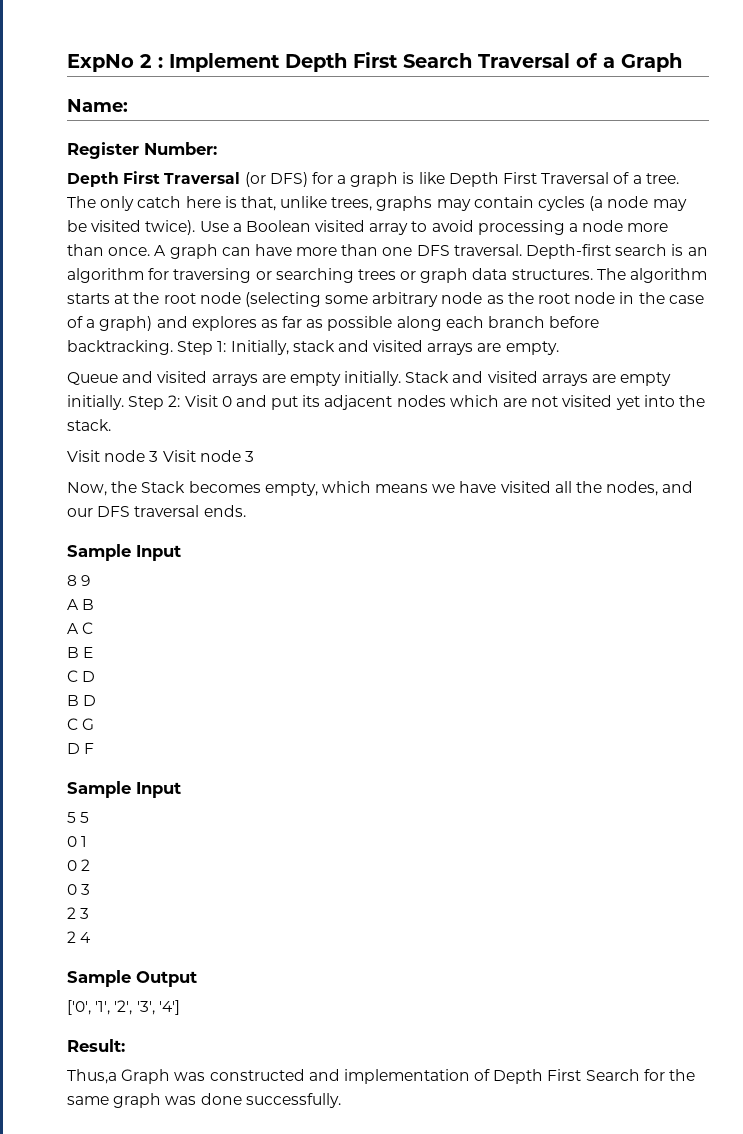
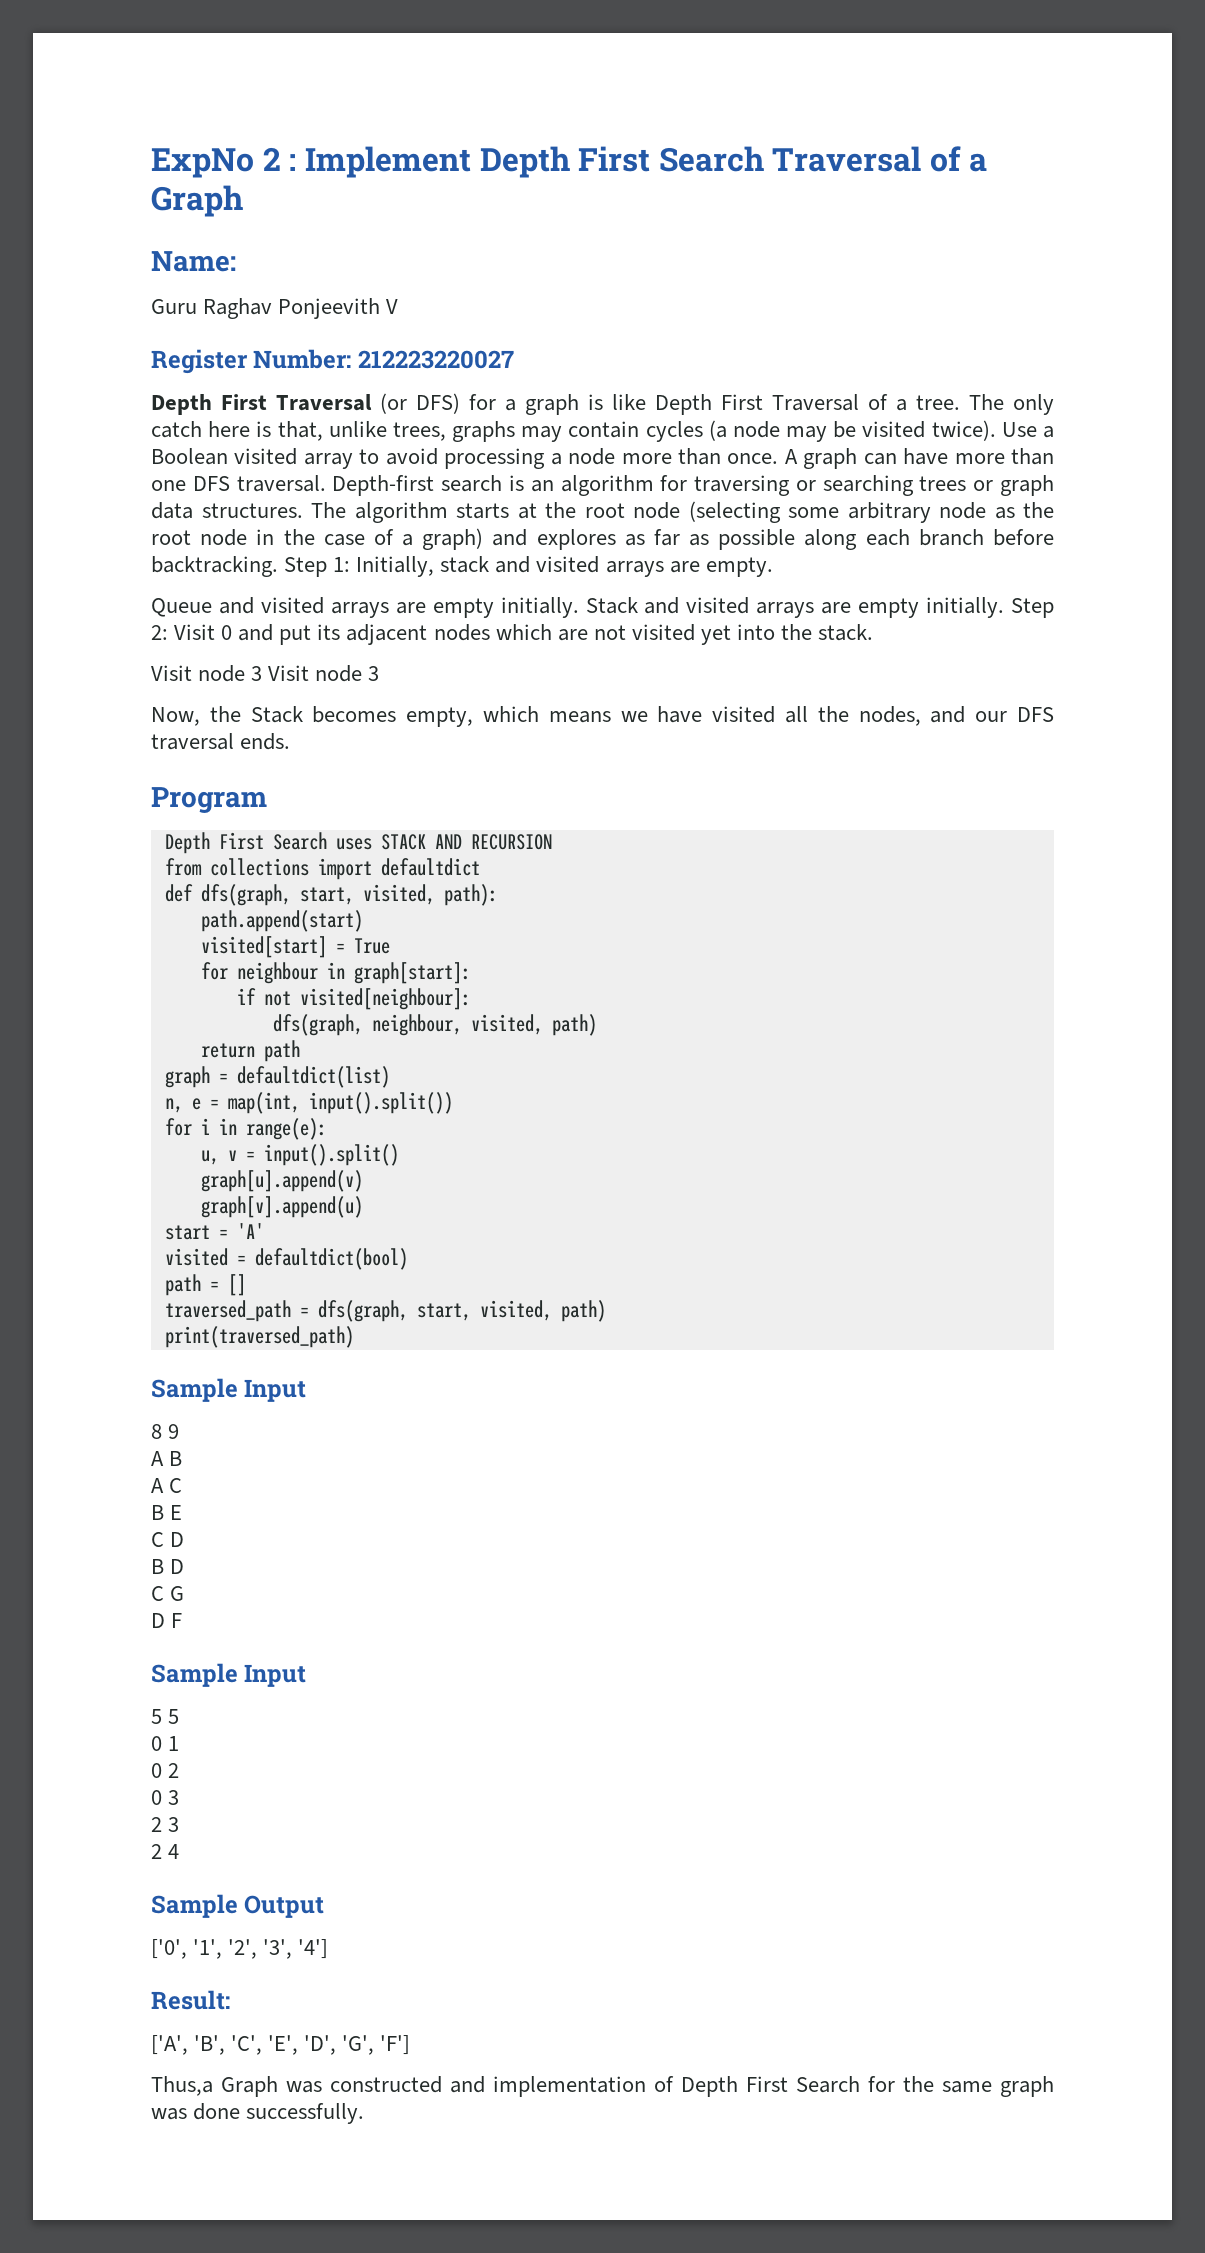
(128, 105) none -> [151,298,399,319] // Guru Raghav Ponjeevith V
(217, 148) none -> [357,350,514,369] 212223220027
(246, 511) none -> [151,787,267,813] [164,832,552,854] [164,858,480,880] [164,884,498,906] [200,910,363,932] [200,936,390,958] [200,962,471,984] [236,988,471,1010] [272,1014,597,1036] [200,1040,300,1062] [164,1066,390,1088] [164,1092,453,1114] [164,1118,327,1140] [200,1144,399,1166] [200,1170,363,1192] [200,1196,363,1218] [164,1223,264,1240] [164,1248,408,1270] [164,1274,246,1296] [164,1300,606,1322] [164,1326,354,1348] // Program // Depth First Search uses STACK AND RECURSION // from collections import defaultdict // def dfs(graph, start, visited, path): // path.append(start) // visited[start] = True // for neighbour in graph[start]: // if not visited[neighbour]: // dfs(graph, neighbour, visited, path) // return path // graph = defaultdict(list) // n, e = map(int, input().split()) // for i in range(e): // u, v = input().split() // graph[u].append(v) // graph[v].append(u) // start = 'A' // visited = defaultdict(bool) // path = [] // traversed_path = dfs(graph, start, visited, path) // print(traversed_path)
(125, 1045) none -> [151,2035,411,2055] // ['A', 'B', 'C', 'E', 'D', 'G', 'F']

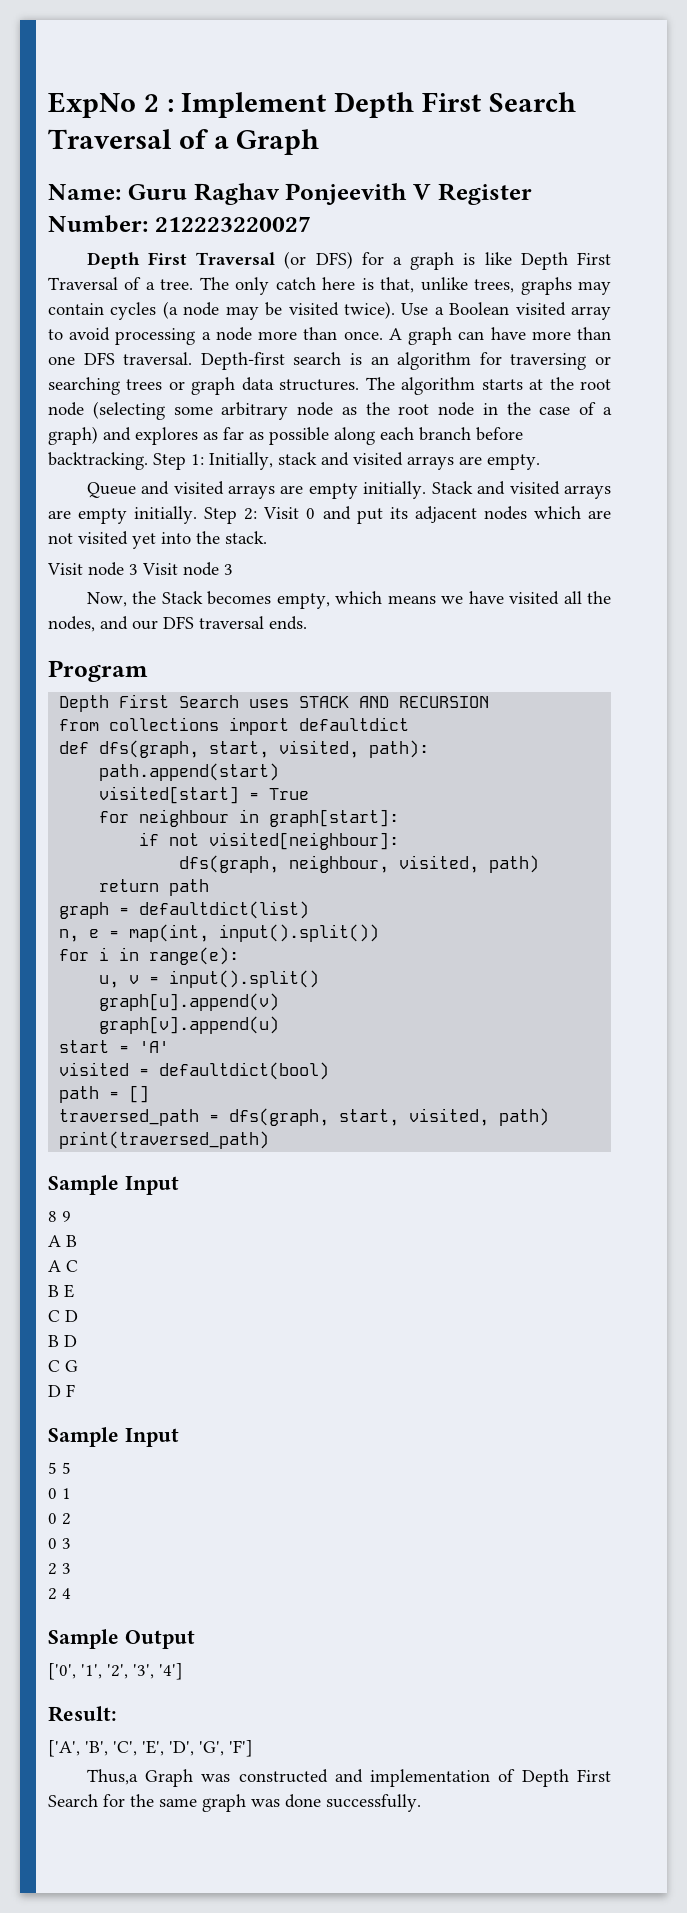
(236, 261) // -> (121, 192) none
(399, 306) // -> (431, 192) none

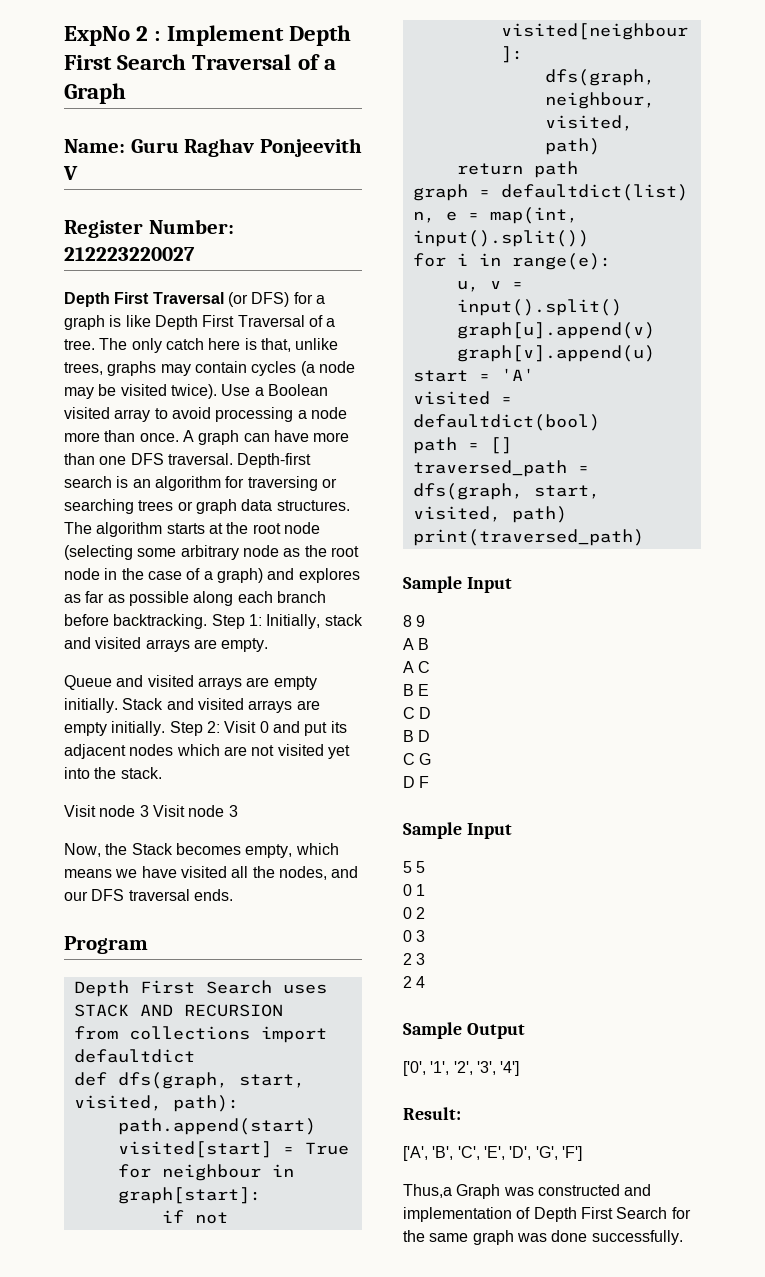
(431, 192) none -> (78, 173) //

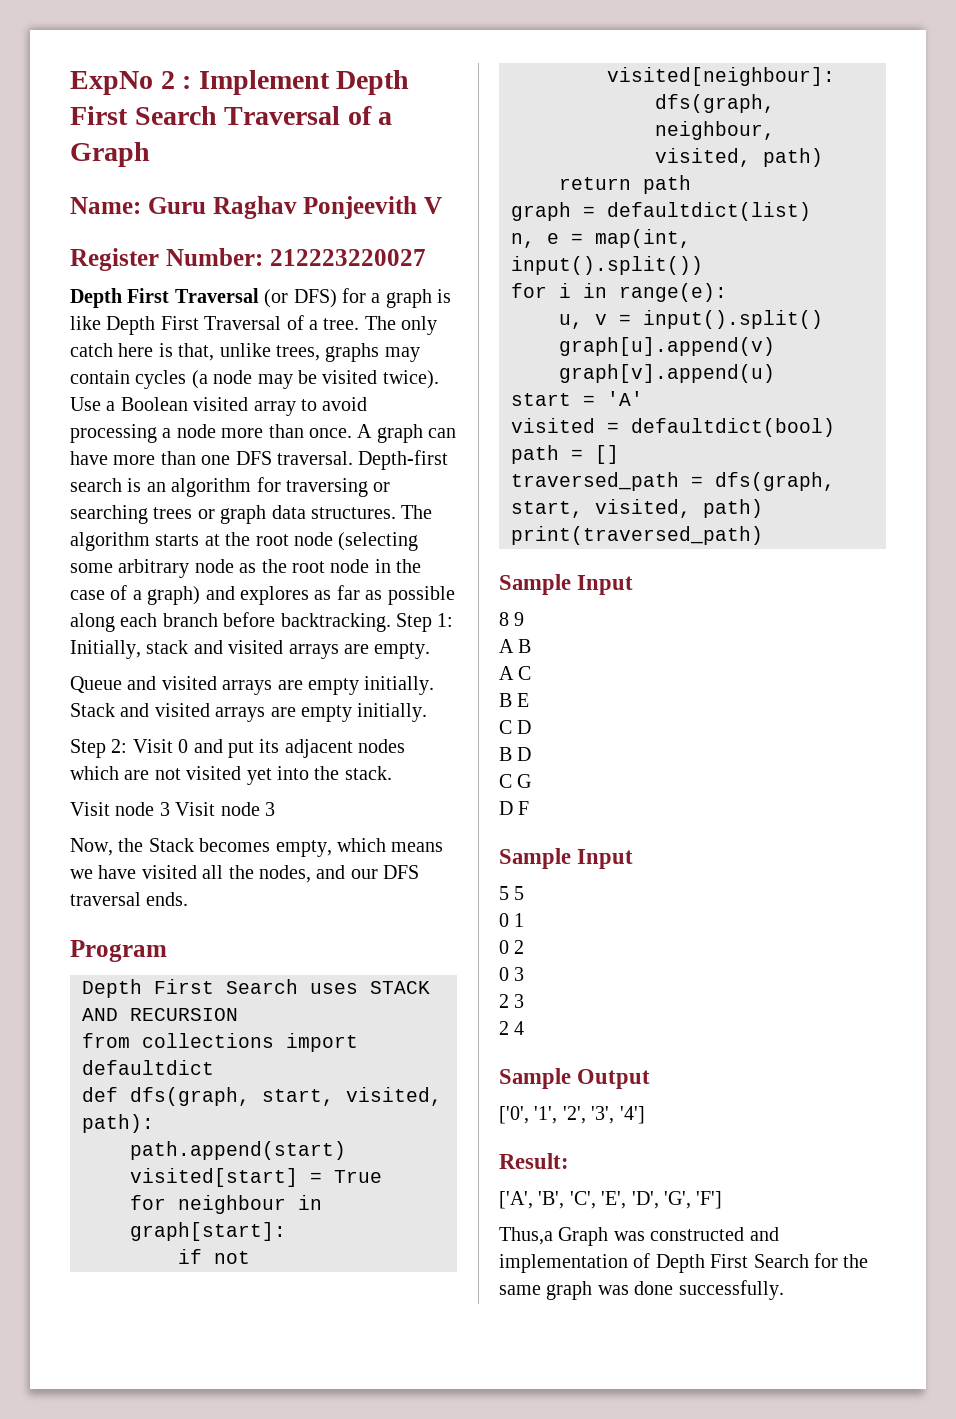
(166, 728) none -> (428, 712) //

